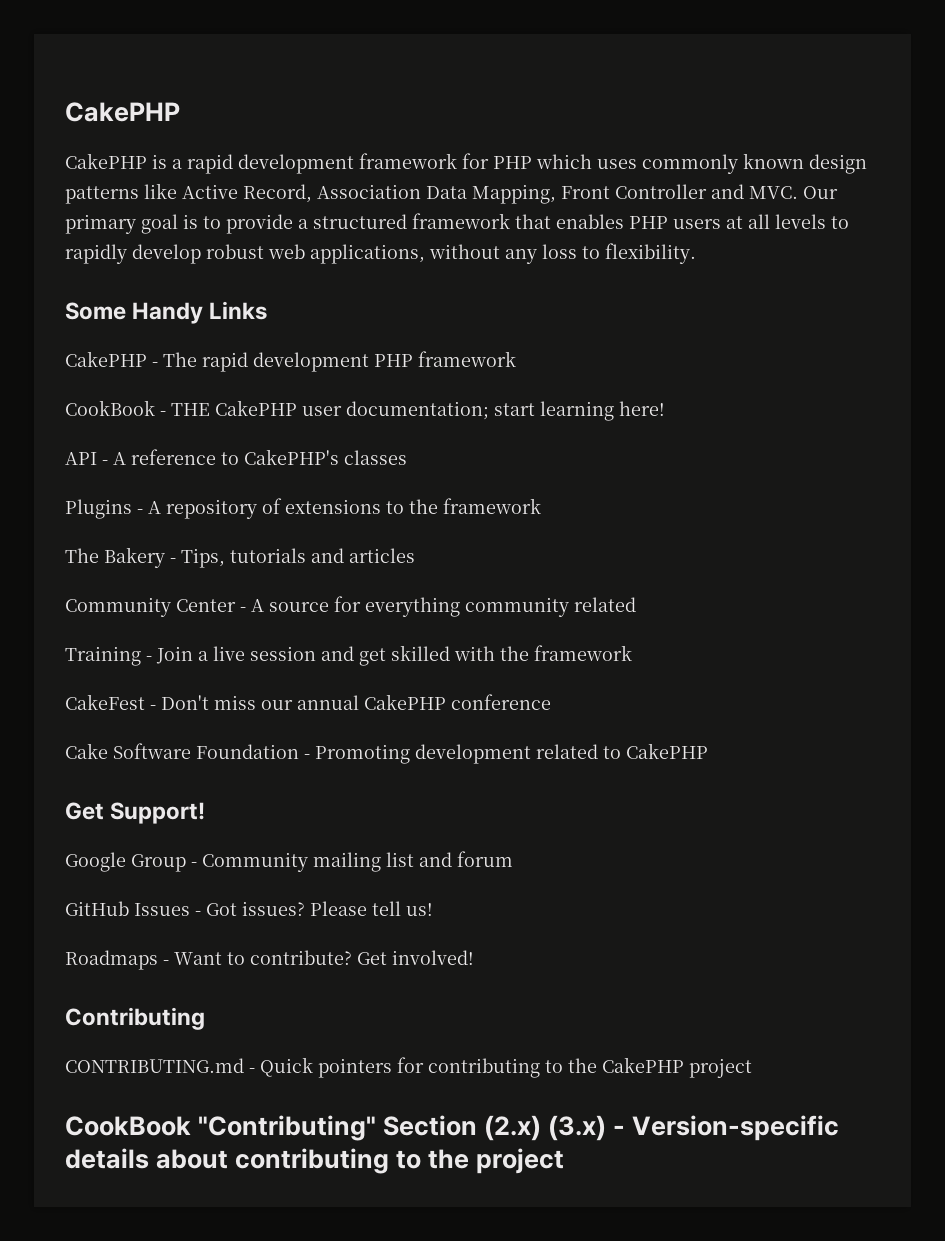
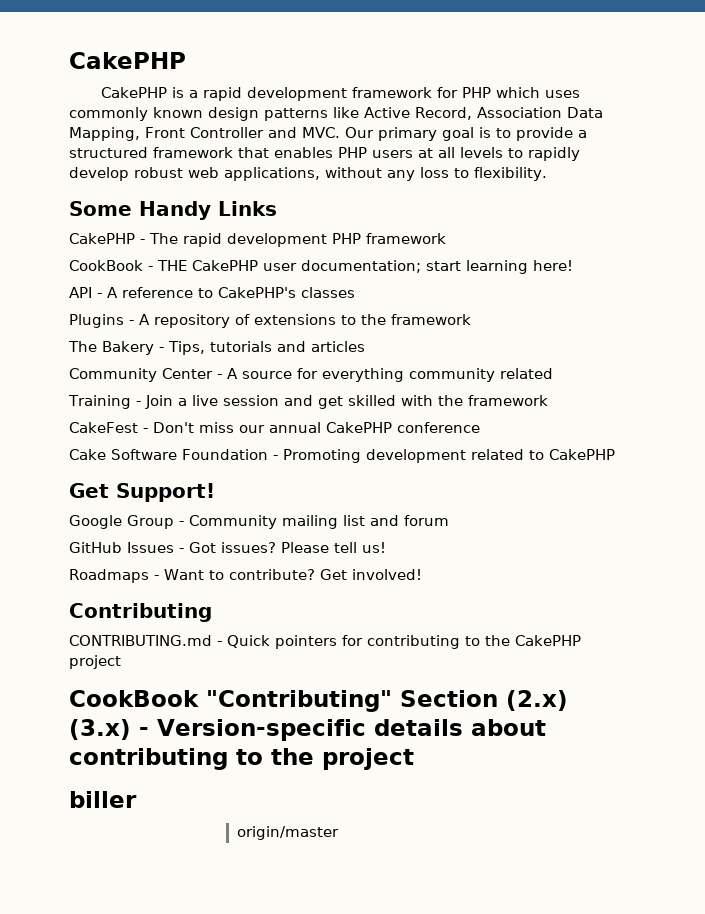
(565, 1161) none -> [69,791,137,808] [236,826,339,840] // biller // origin/master

